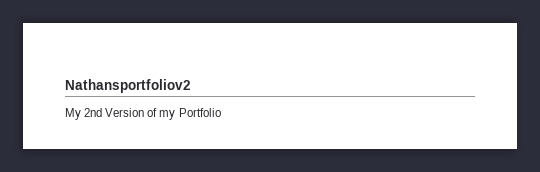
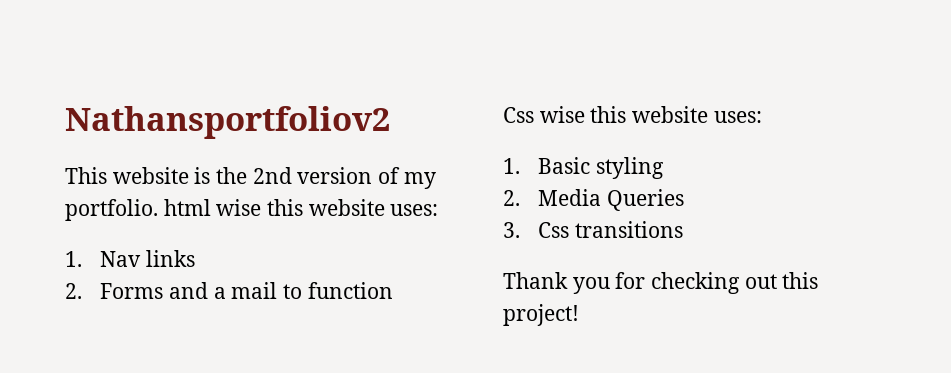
[65,108,221,120] My 2nd Version of my Portfolio -> [65,167,436,189] [65,199,439,221] [65,250,195,267] [65,282,393,299] [503,106,762,123] [503,157,664,179] [503,189,684,211] [503,221,683,238] [503,272,819,294] [503,304,579,326] This website is the 2nd version of my portfolio. html wise this website uses: // 1. Nav links // 2. Forms and a mail to function // Css wise this website uses: // 1. Basic styling // 2. Media Queries // 3. Css transitions // Thank you for checking out this project!

